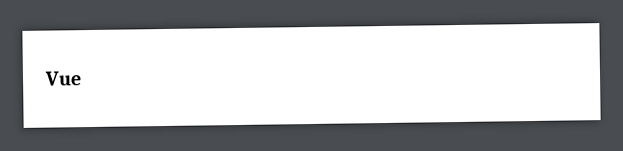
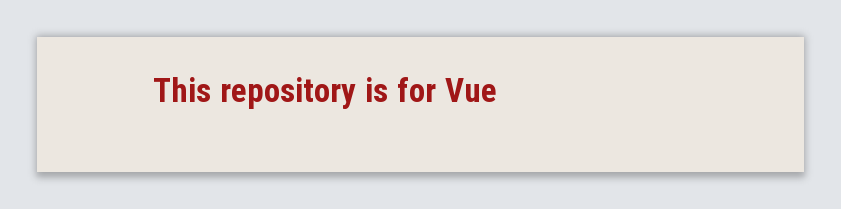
(44, 78) none -> [153,77,436,109] This repository is for

